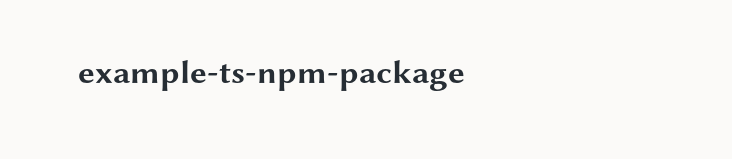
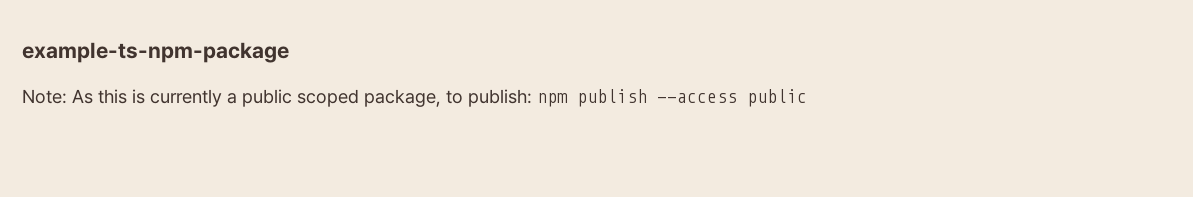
(465, 75) none -> [22,89,807,107] // Note: As this is currently a public scoped package, to publish: npm publish --access public

